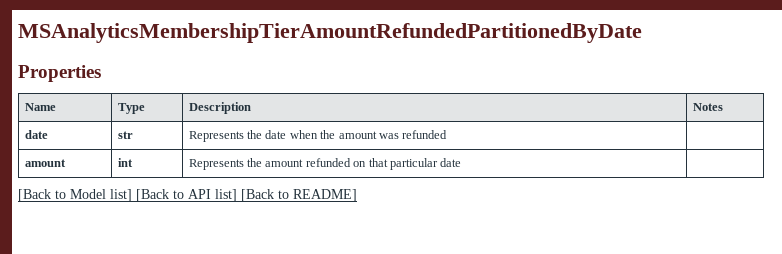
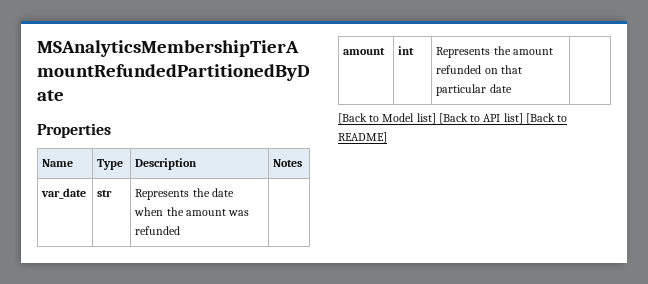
[24,130,48,139] date -> [41,188,87,199] var_date

